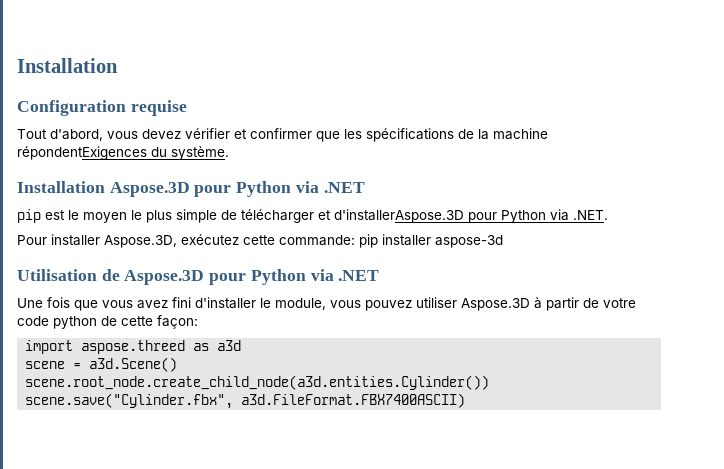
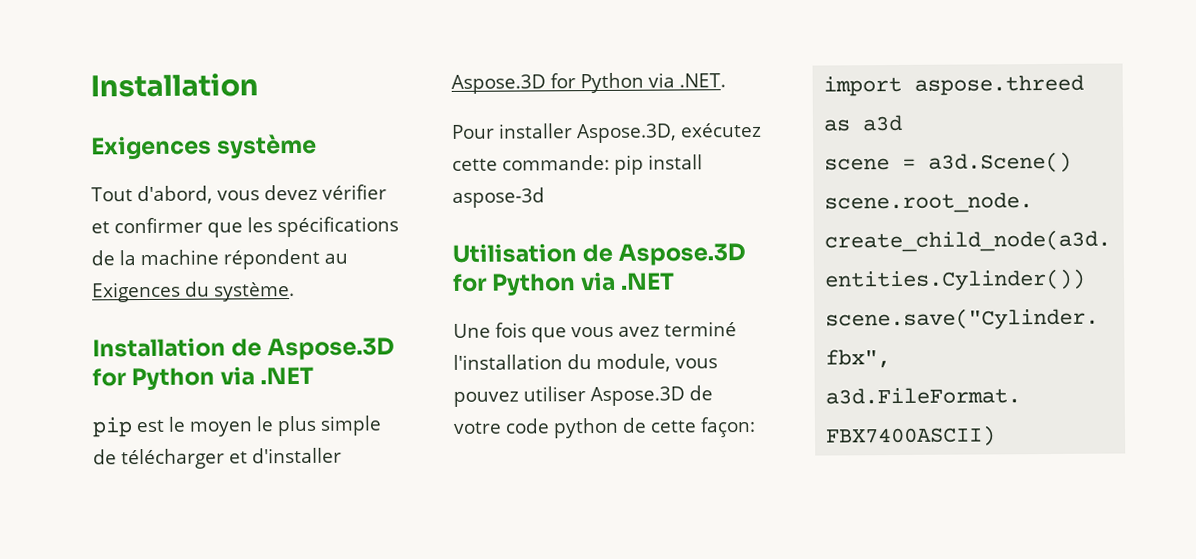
[17,100,187,116] Configuration requise -> [91,133,318,160] Exigences système
[17,146,147,160] répondentExigences -> [223,248,348,270] [92,281,181,303] répondent au Exigences
[109,182,232,197] Aspose.3D pour -> [231,337,396,361] [92,368,127,387] de Aspose.3D for
[334,209,497,223] d'installerAspose.3D pour -> [252,447,342,464] [451,73,576,94] d'installer Aspose.3D for
[382,234,431,246] installer -> [648,154,703,170] install
[209,273,247,285] pour -> [452,273,488,292] for
[172,297,271,309] fini d'installer le -> [664,321,737,337] [453,354,592,370] terminé l'installation du
[534,297,579,311] à partir -> (685, 396) none

